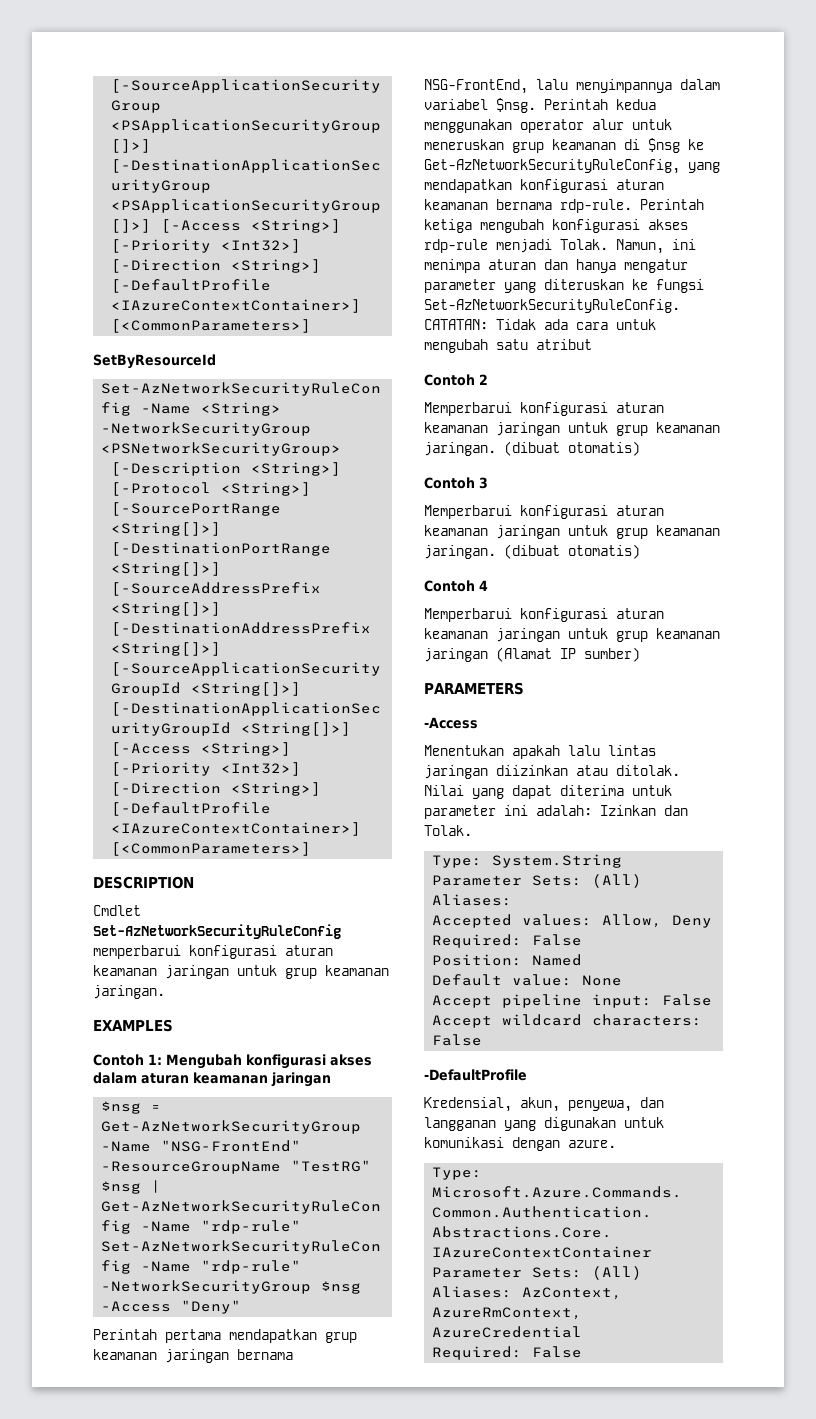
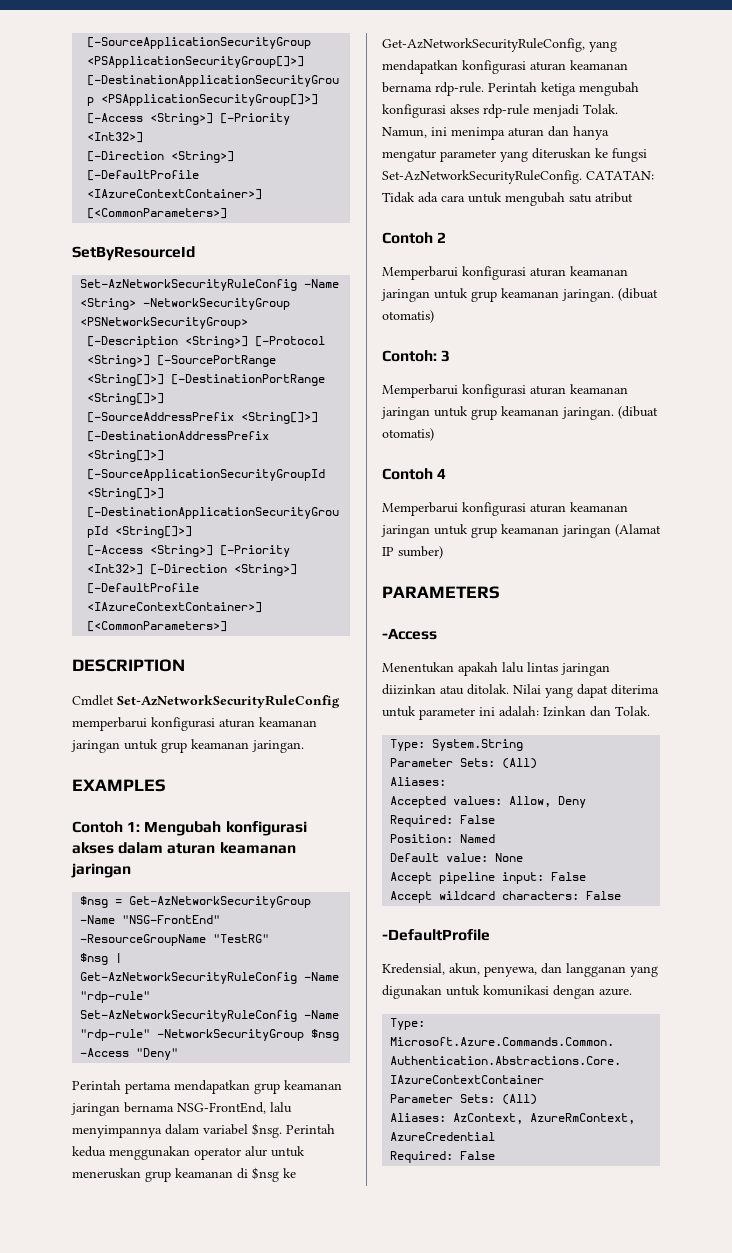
[424,477,475,489] Contoh -> [382,350,437,362] Contoh:

